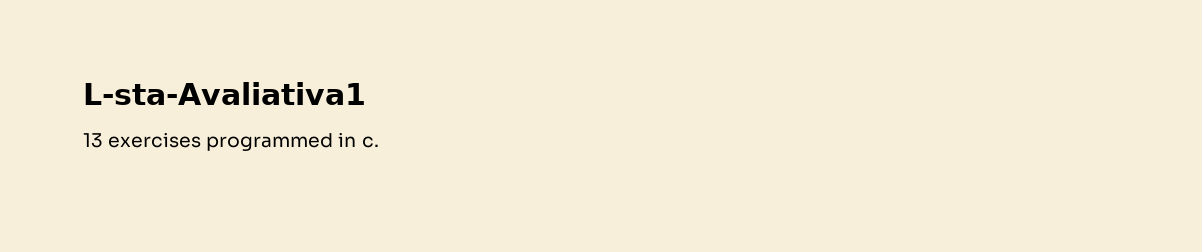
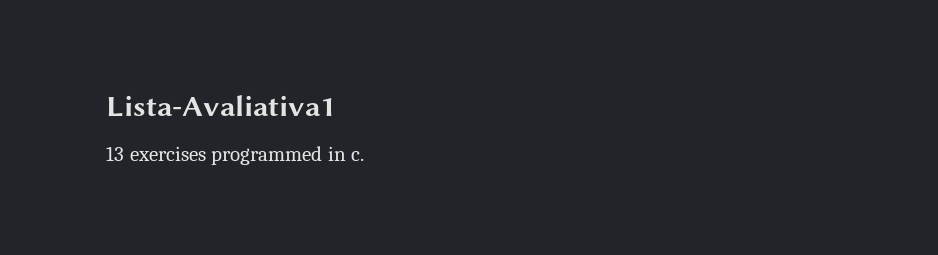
[83,82,366,105] L-sta-Avaliativa1 -> [106,95,335,117] Lista-Avaliativa1

